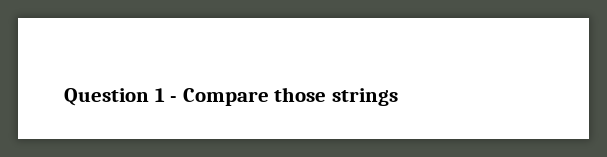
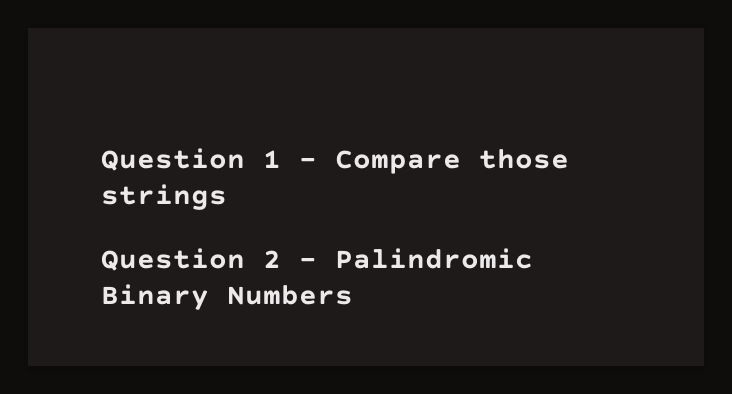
(398, 97) none -> [101,248,533,271] [101,284,353,310] // Question 2 - Palindromic Binary Numbers

